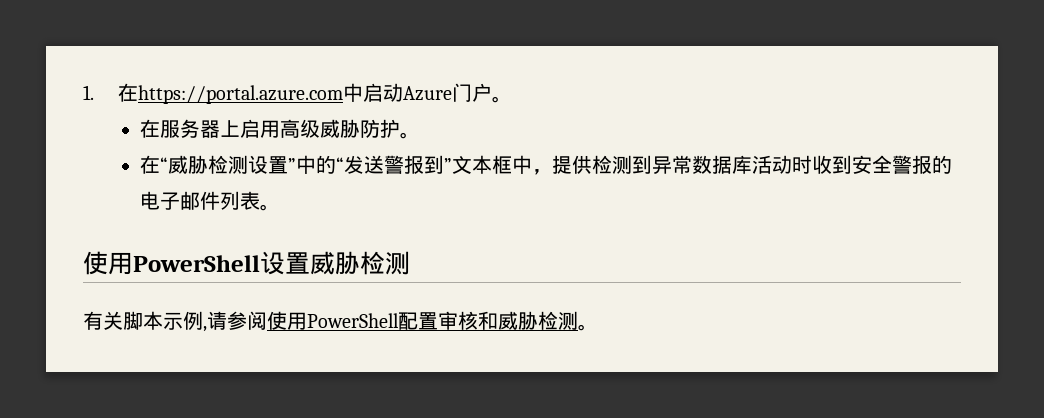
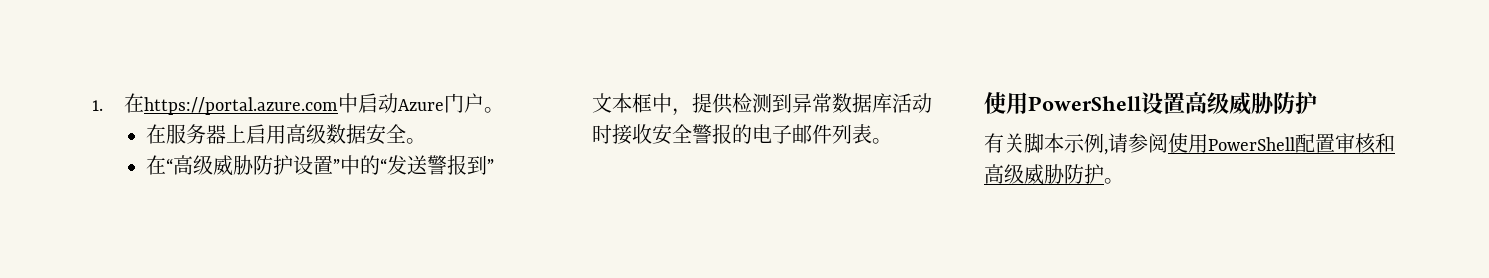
[319,119,420,139] [139,155,248,174] 威胁防护。 // 在“威胁检测 -> [325,124,426,145] [145,155,293,176] 数据安全。 // 在“高级威胁防护
[811,155,852,174] 收到 -> [611,124,652,145] 接收
[310,251,410,275] 威胁检测 -> [1185,91,1317,115] 高级威胁防护
[498,311,578,330] 威胁检测 -> [984,164,1104,185] 高级威胁防护

